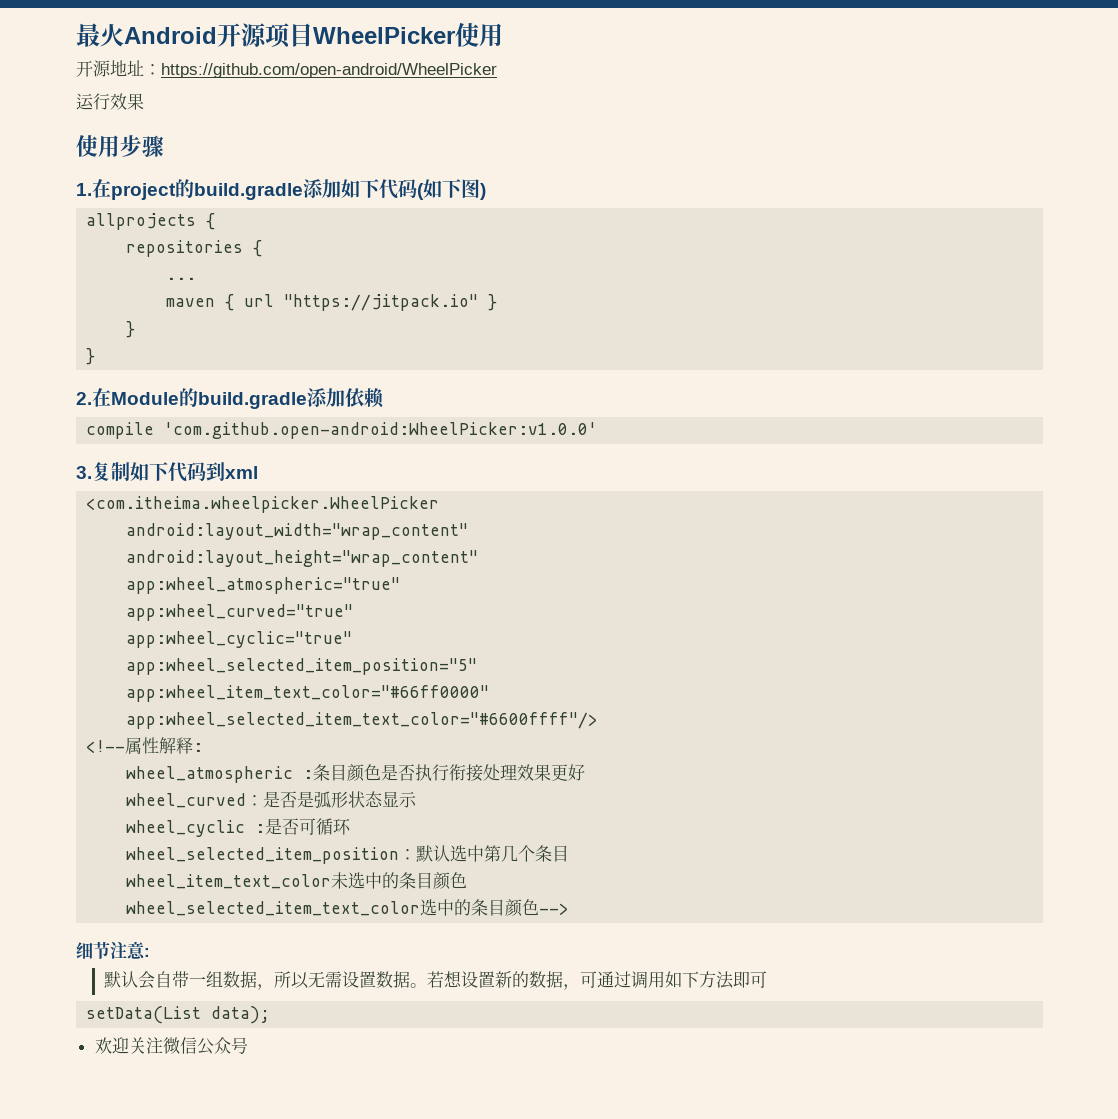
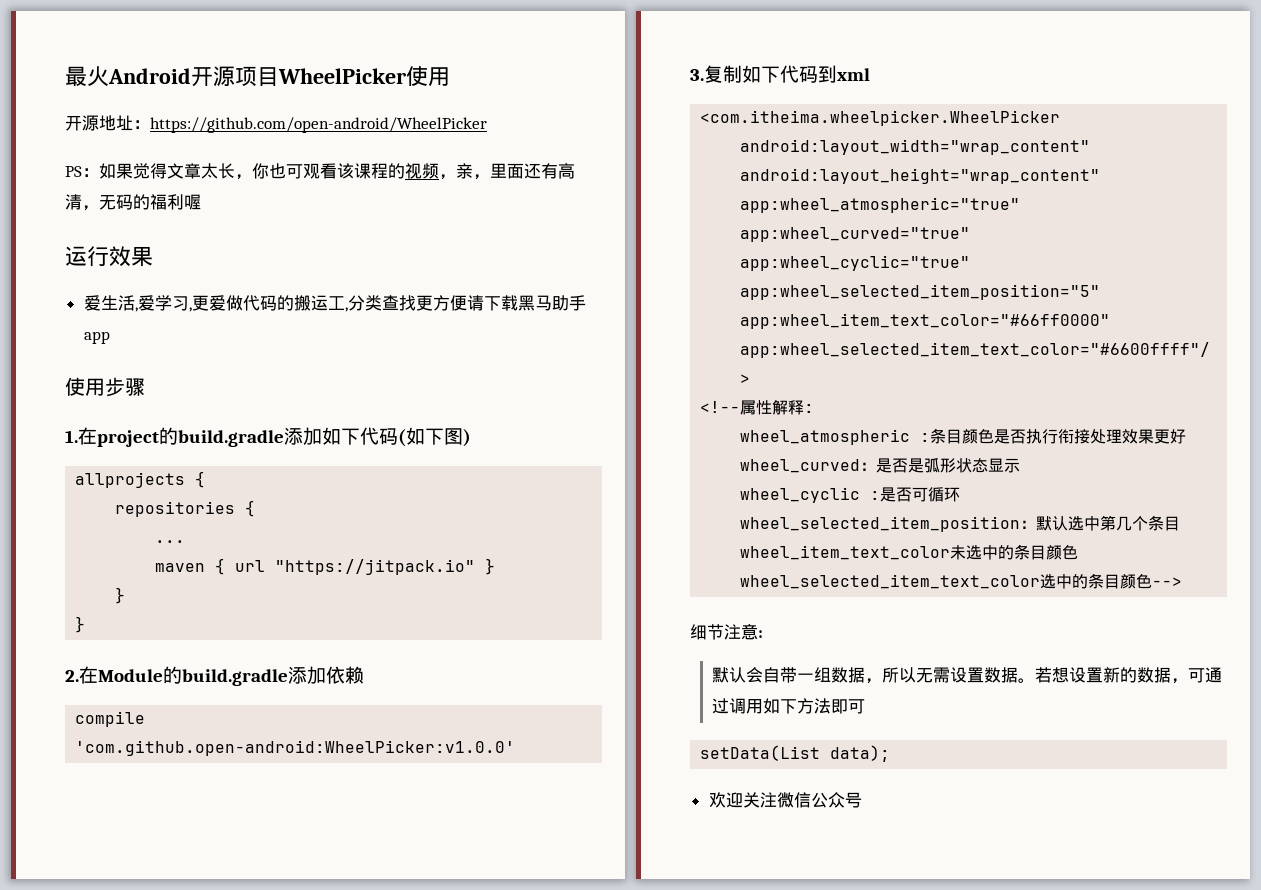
[76,93,144,110] 运行效果 -> [65,163,575,180] [65,194,201,211] [65,246,153,267] [83,295,586,312] [83,331,110,344] PS：如果觉得文章太长，你也可观看该课程的视频，亲，里面还有高清，无码的福利喔 // 运行效果 // 爱生活,爱学习,更爱做代码的搬运工,分类查找更方便请下载黑马助手app

